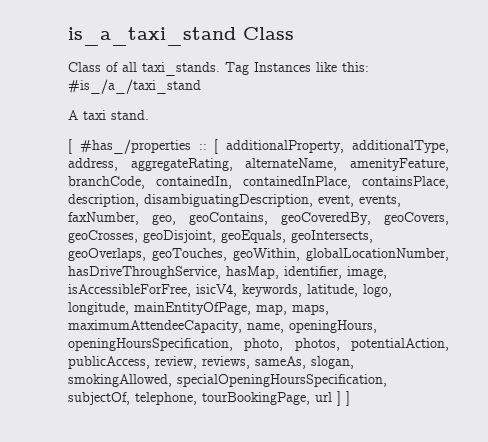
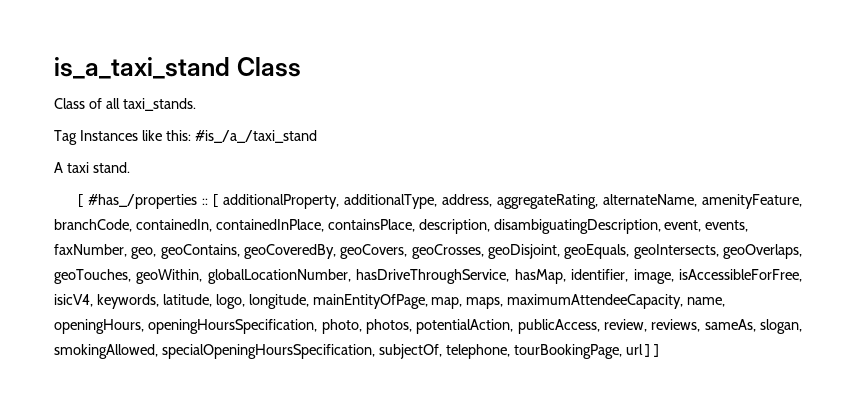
(220, 69) none -> (196, 104) //

